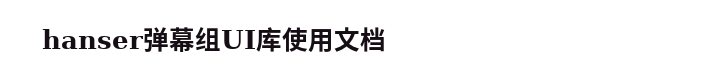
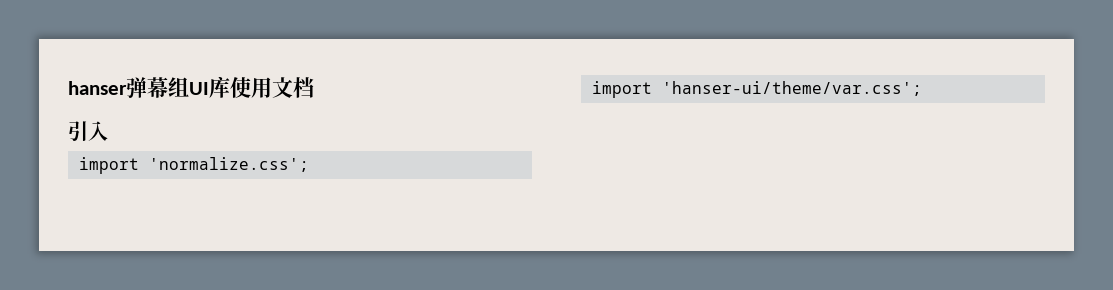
(386, 39) none -> [68,121,108,142] [78,157,309,174] [591,81,922,98] // 引入 // import 'normalize.css'; // import 'hanser-ui/theme/var.css';

